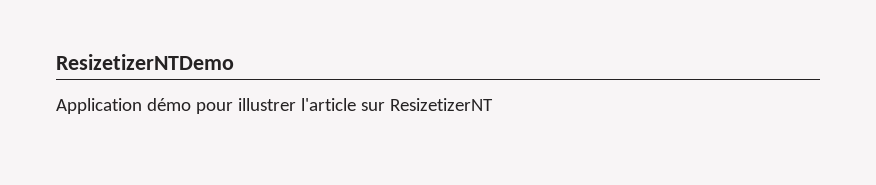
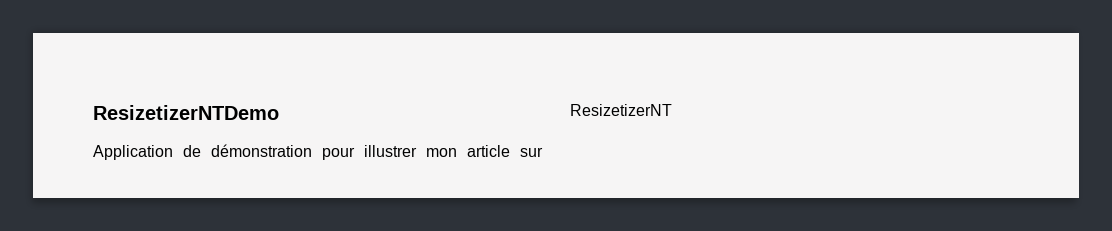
[146,98,356,114] démo pour illustrer l'article -> [183,144,510,160] de démonstration pour illustrer mon article

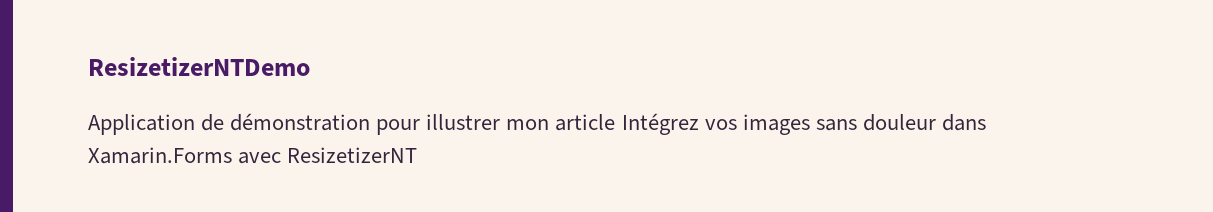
[520,147,543,157] sur -> [621,113,986,135] [88,147,282,164] Intégrez vos images sans douleur dans Xamarin.Forms avec

